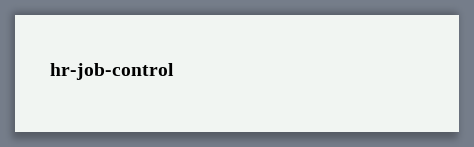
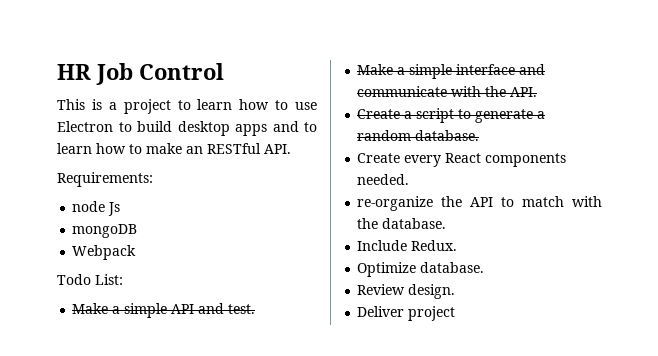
[50,63,174,80] hr-job-control -> [57,63,224,85] [57,99,317,114] [57,121,317,136] [57,143,291,154] [57,172,153,187] [72,201,121,216] [72,224,138,238] [72,245,137,260] [57,274,123,285] [72,303,256,318] [357,64,546,79] [357,86,538,97] [357,108,546,123] [357,130,480,141] [357,153,567,167] [357,174,410,185] [357,196,602,211] [357,218,447,229] [357,240,458,251] [357,262,485,277] [357,284,456,299] [357,306,456,321] HR Job Control // This is a project to learn how to use Electron to build desktop apps and to learn how to make an RESTful API. // Requirements: // node Js // mongoDB // Webpack // Todo List: // Make a simple API and test. // Make a simple interface and communicate with the API. // Create a script to generate a random database. // Create every React components needed. // re-organize the API to match with the database. // Include Redux. // Optimize database. // Review design. // Deliver project

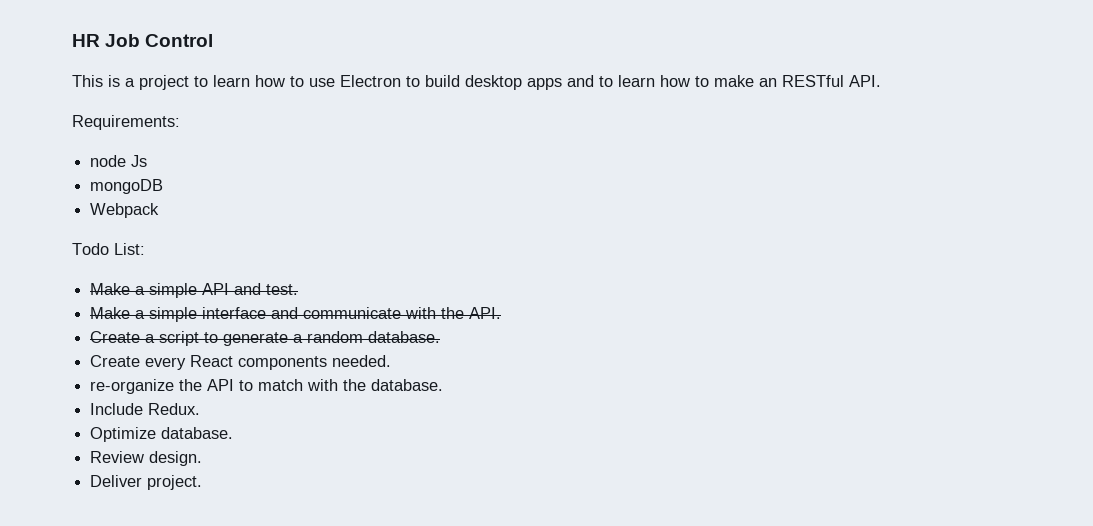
[408,306,456,321] project -> [147,475,203,490] project.

